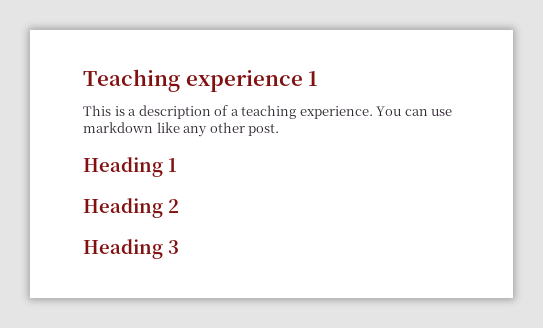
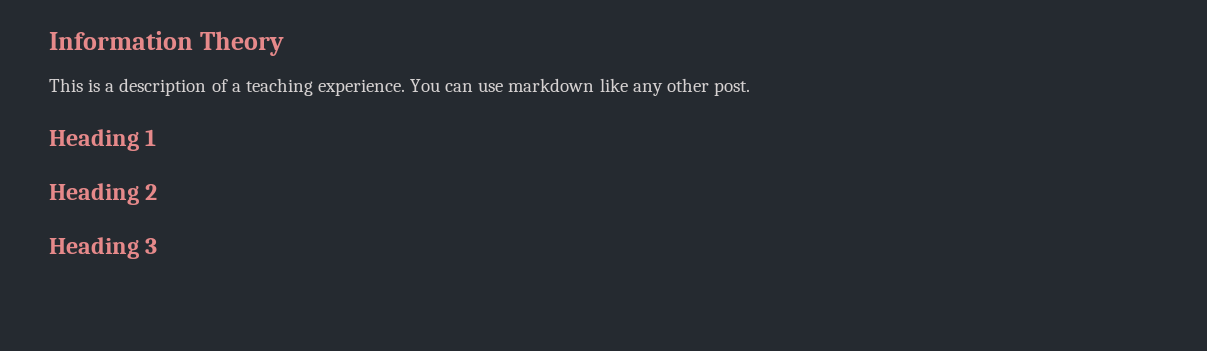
[83,69,319,92] Teaching experience 1 -> [49,31,285,56] Information Theory

